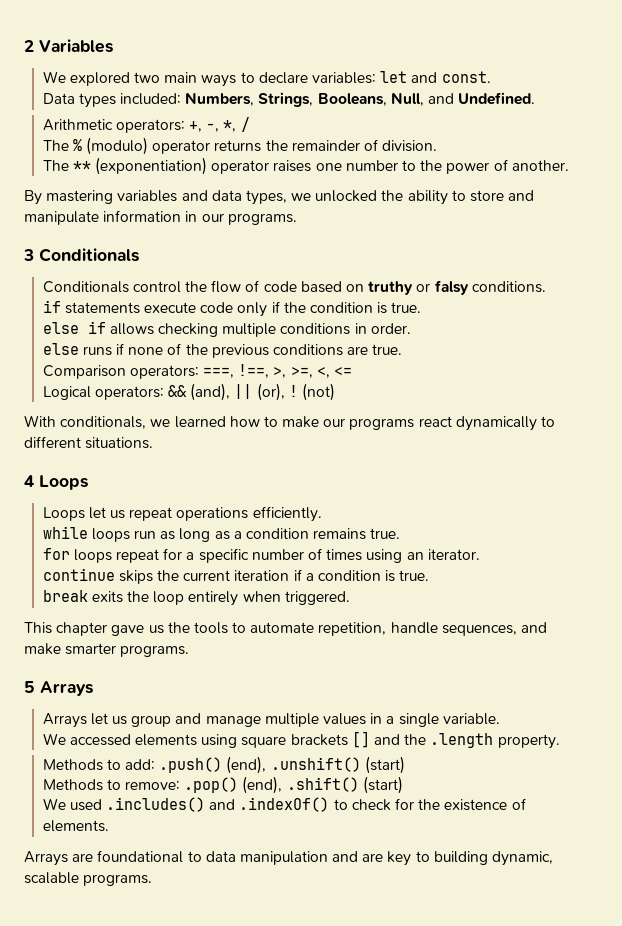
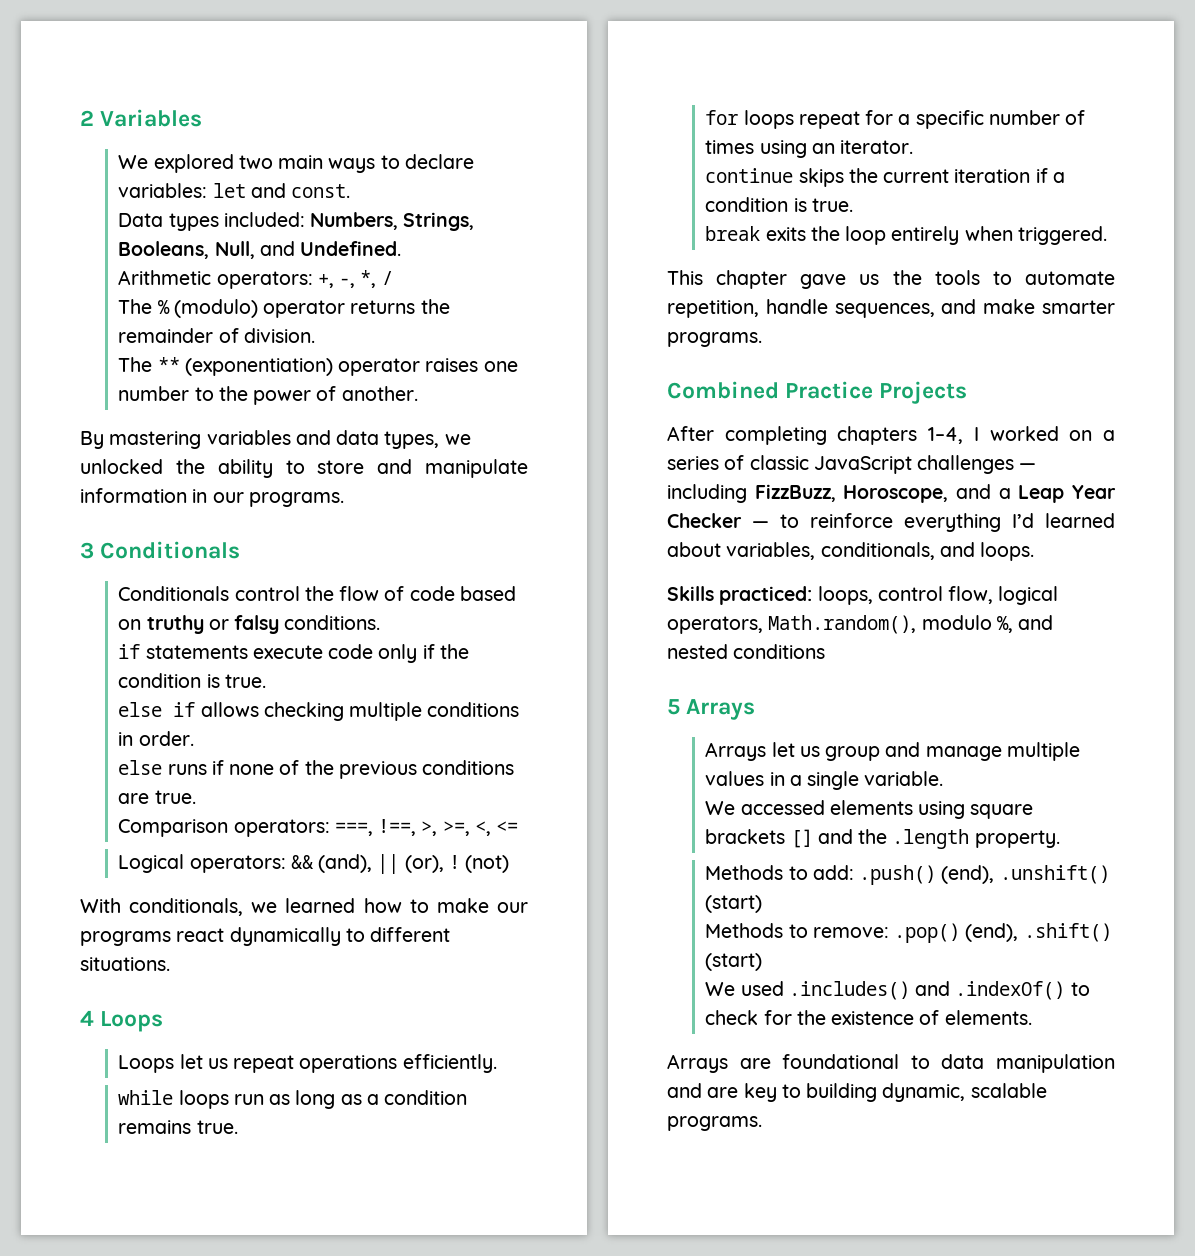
(190, 651) none -> [667,381,968,404] [667,426,1115,445] [667,455,1037,474] [667,484,1116,503] [667,513,1115,532] [667,542,1035,561] [667,586,1059,605] [667,615,1054,634] [667,644,826,659] // Combined Practice Projects // After completing chapters 1–4, I worked on a series of classic JavaScript challenges — including FizzBuzz, Horoscope, and a Leap Year Checker — to reinforce everything I’d learned about variables, conditionals, and loops. // Skills practiced: loops, control flow, logical operators, Math.random(), modulo %, and nested conditions

